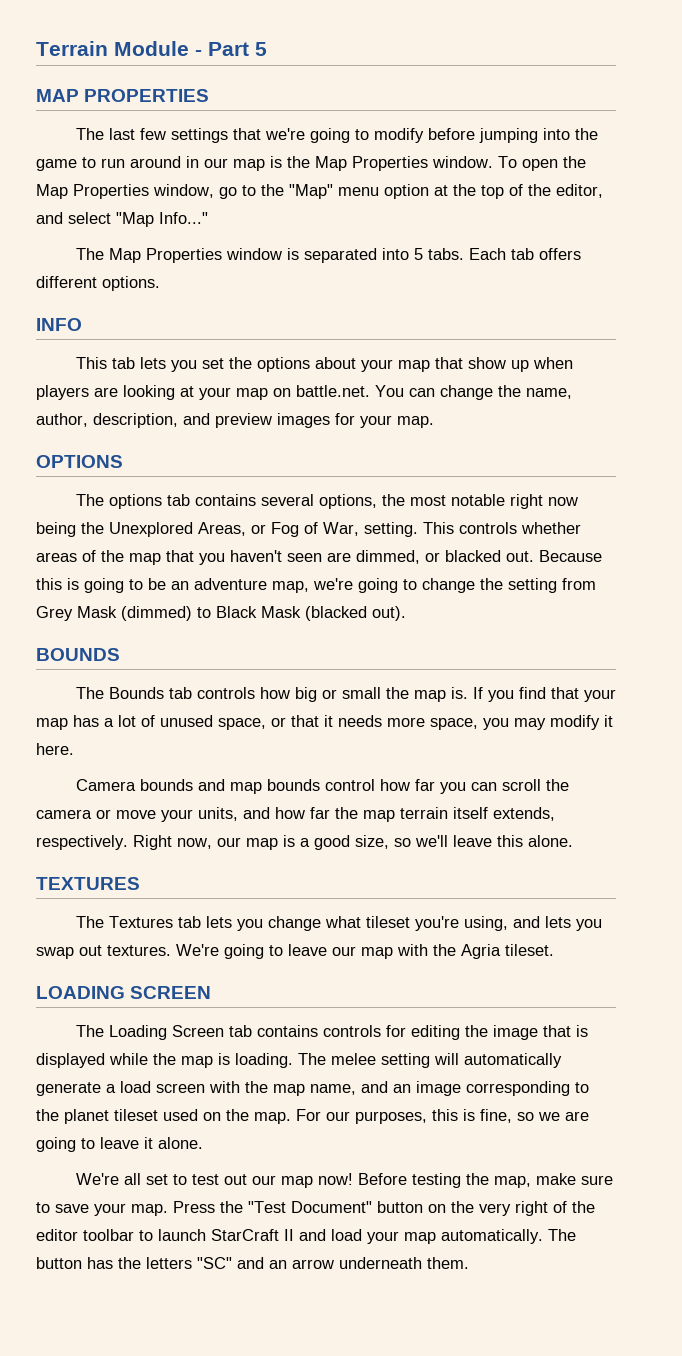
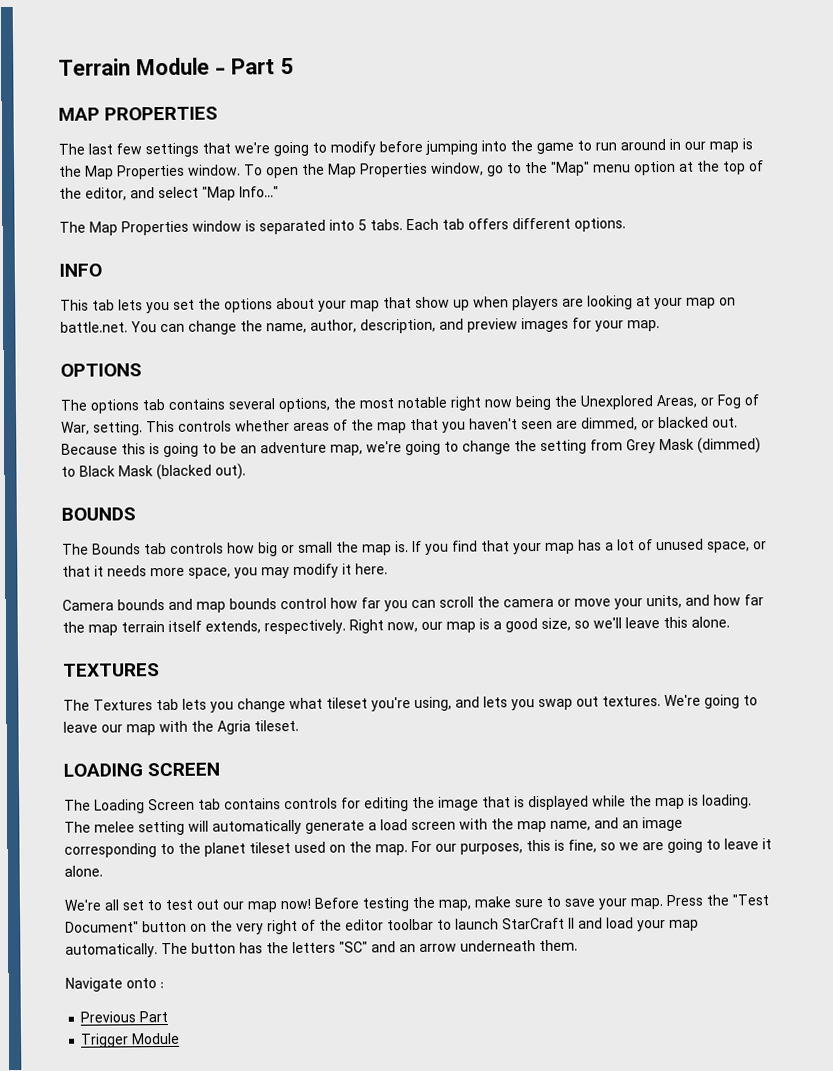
(469, 1263) none -> [65,977,164,992] [80,1011,169,1023] [80,1032,181,1048] // Navigate onto : // Previous Part // Trigger Module

